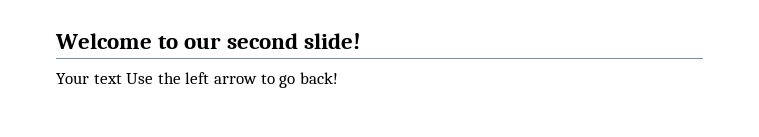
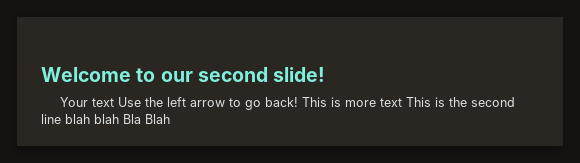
(338, 78) none -> [302,97,516,107] [41,114,170,124] This is more text This is the second line blah blah Bla Blah

